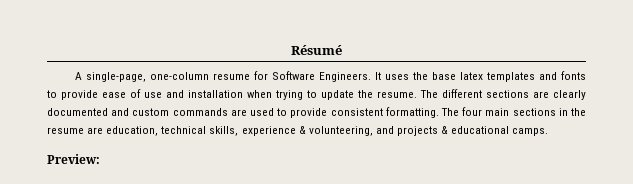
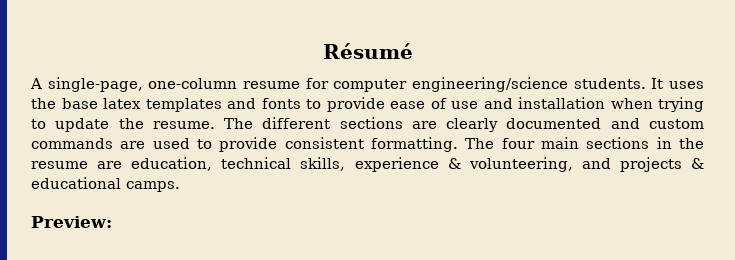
[271,71,371,82] Software Engineers. -> [333,77,646,92] computer engineering/science students.

